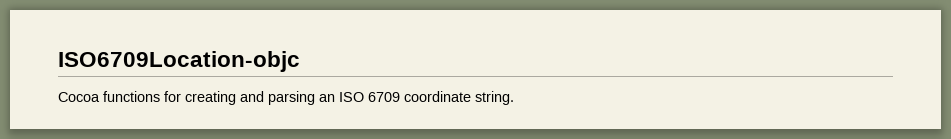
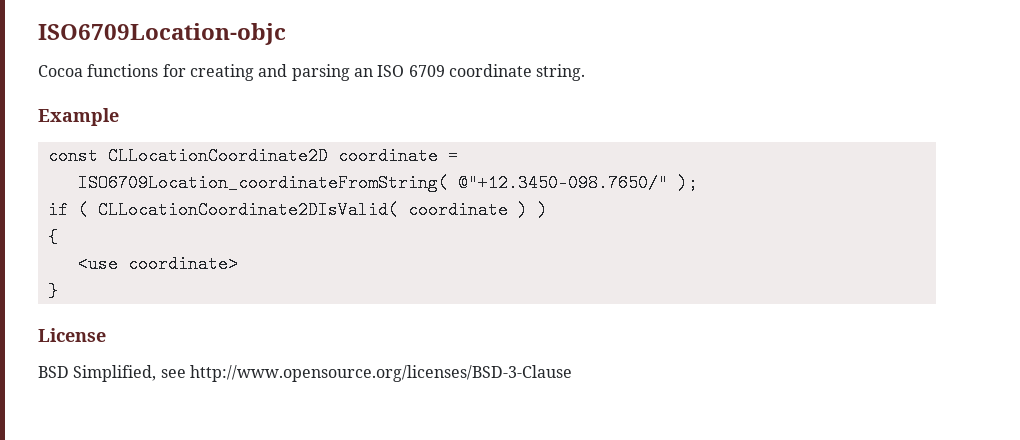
(514, 98) none -> [38,108,119,126] [47,147,458,165] [77,174,698,192] [47,201,548,219] [47,228,58,246] [77,255,238,273] [47,282,58,300] [38,328,106,342] [38,365,572,382] // Example // const CLLocationCoordinate2D coordinate = // ISO6709Location_coordinateFromString( @"+12.3450-098.7650/" ); // if ( CLLocationCoordinate2DIsValid( coordinate ) ) // { // <use coordinate> // } // License // BSD Simplified, see http://www.opensource.org/licenses/BSD-3-Clause

